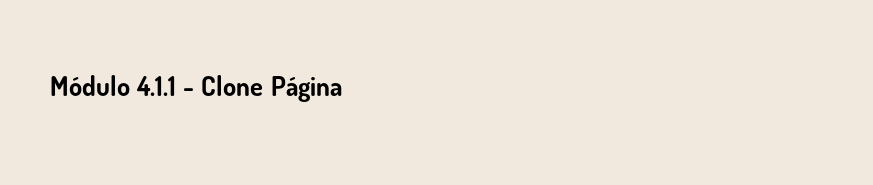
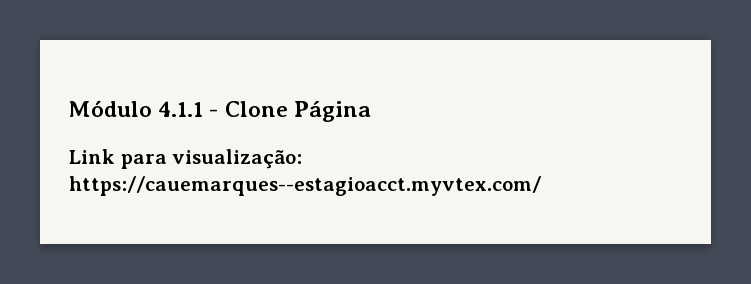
(342, 89) none -> [69,149,303,169] [69,176,541,196] // Link para visualização: https://cauemarques--estagioacct.myvtex.com/

